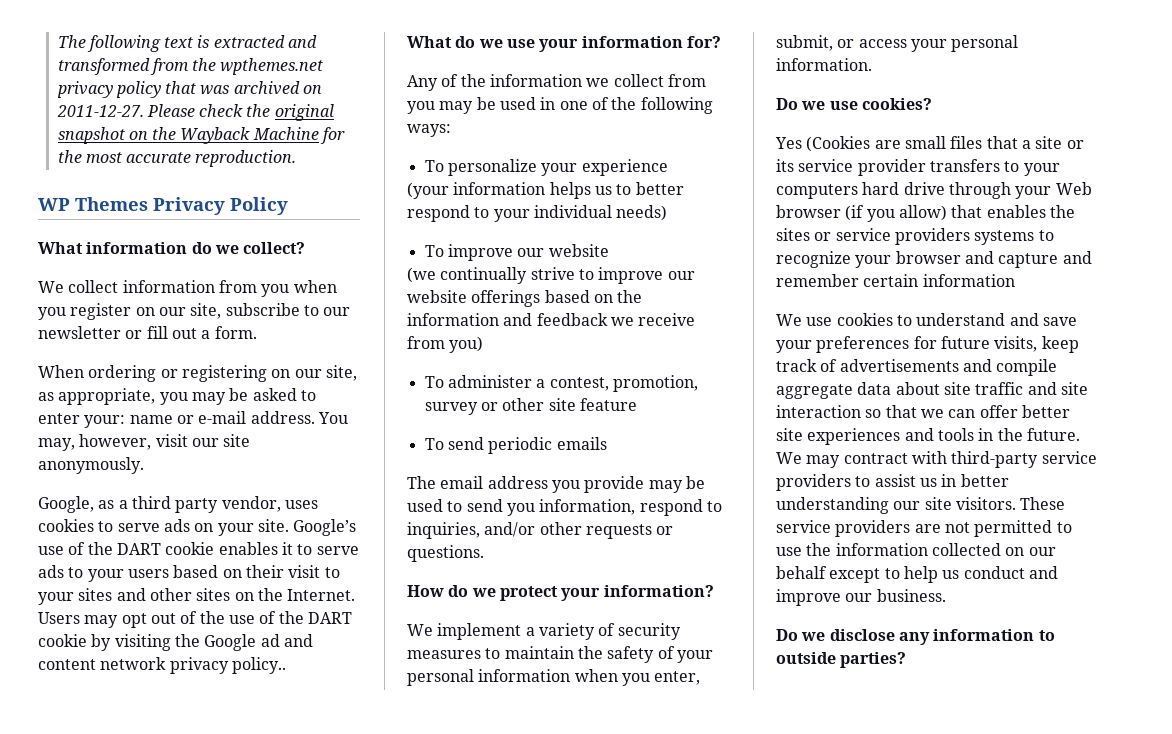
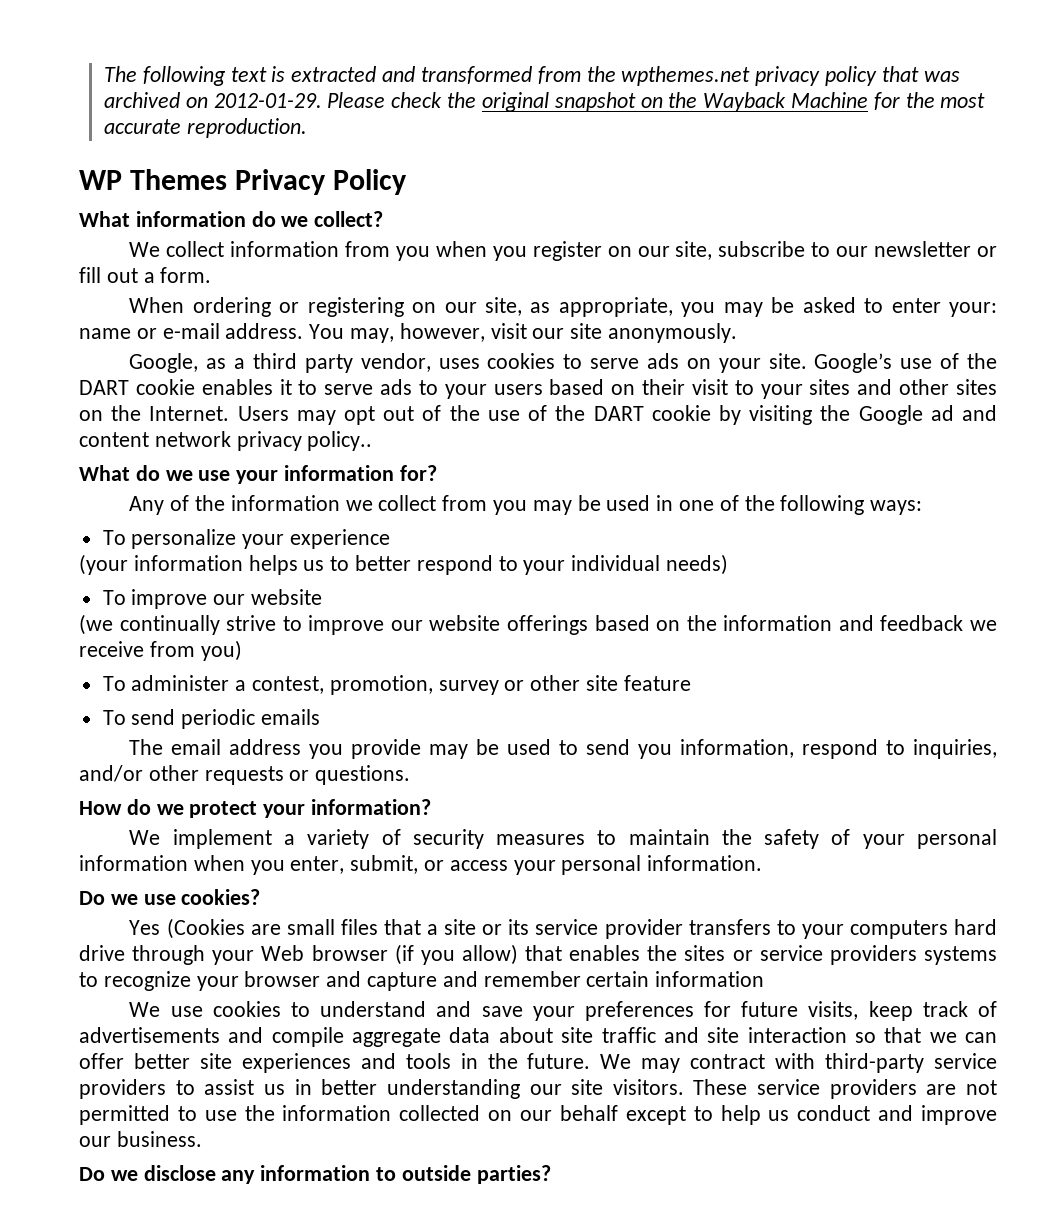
[56,105,144,117] 2011-12-27. -> [213,93,322,108] 2012-01-29.

